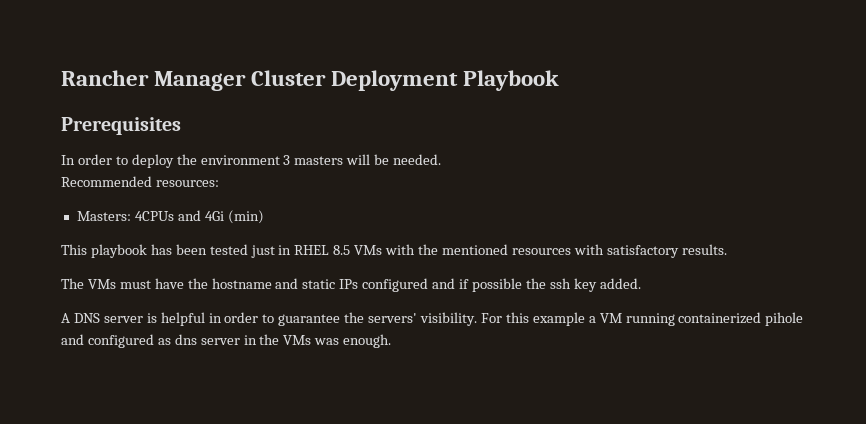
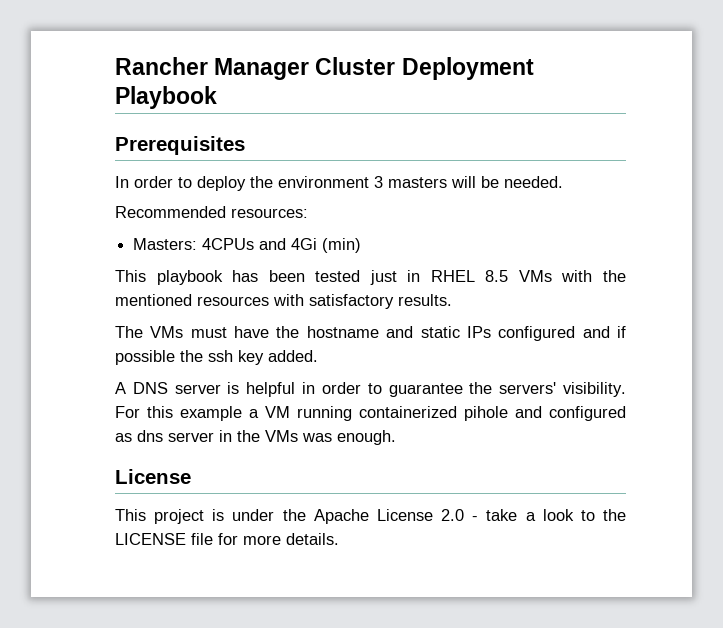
(392, 341) none -> [115,469,191,484] [115,509,626,524] [115,533,339,545] // License // This project is under the Apache License 2.0 - take a look to the LICENSE file for more details.

